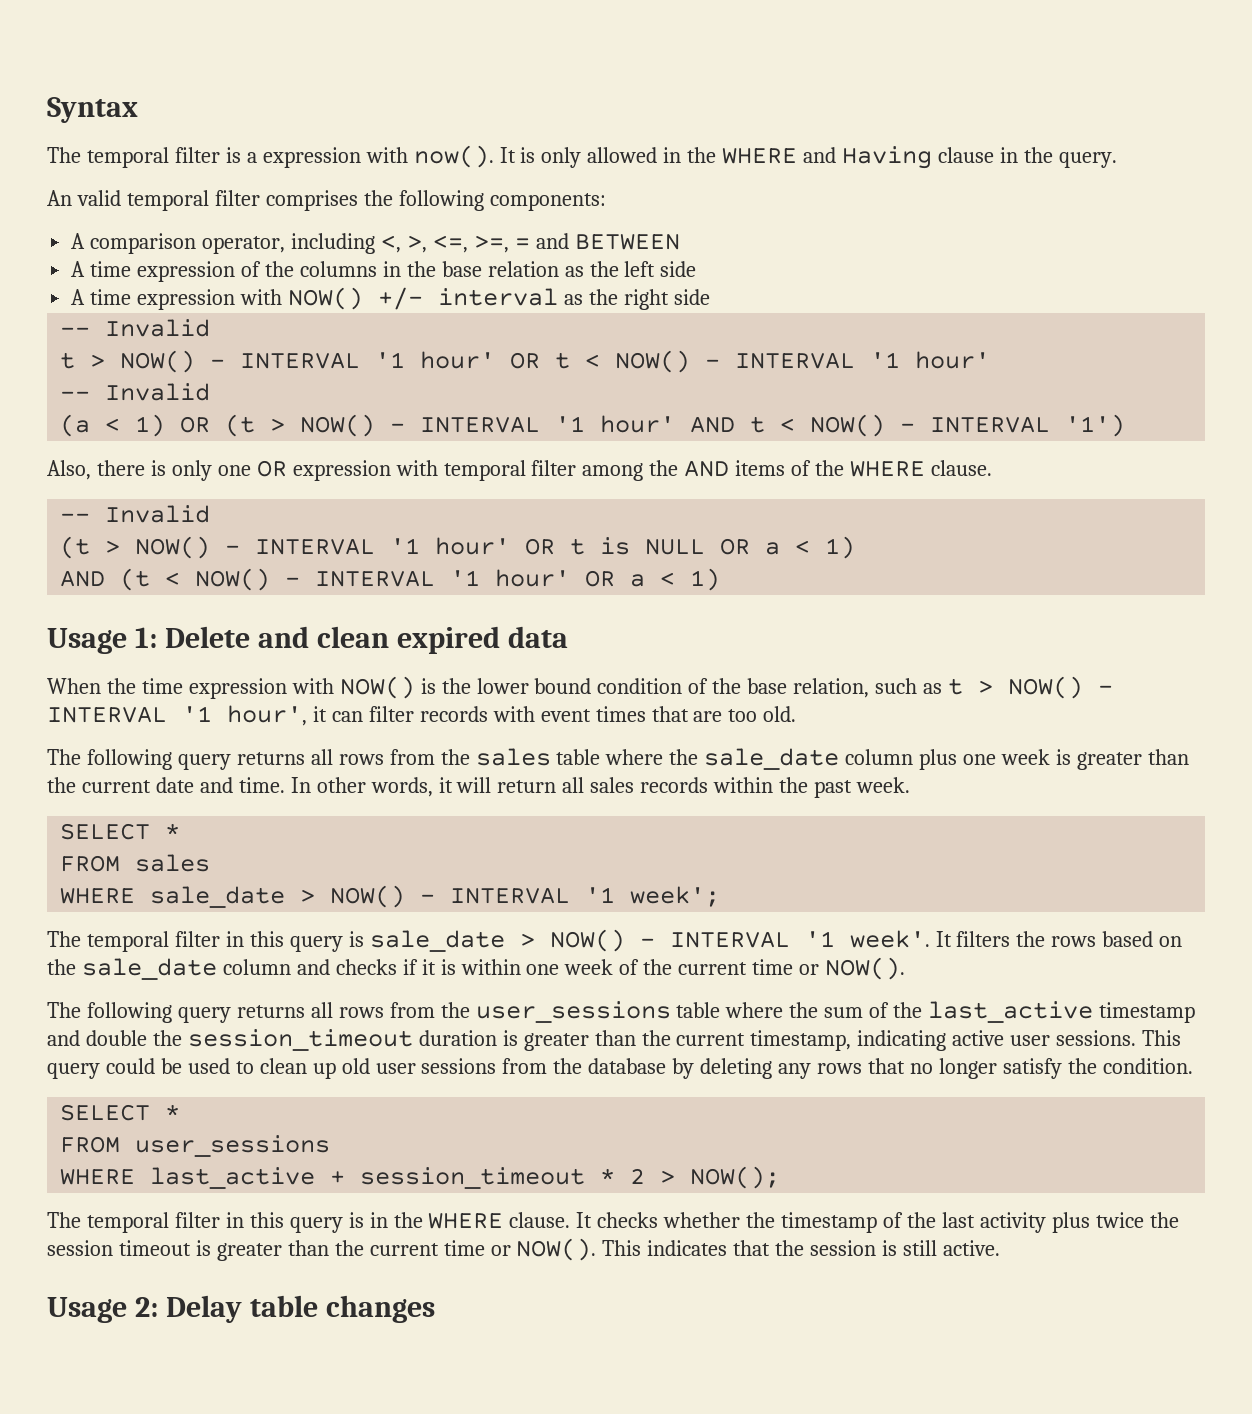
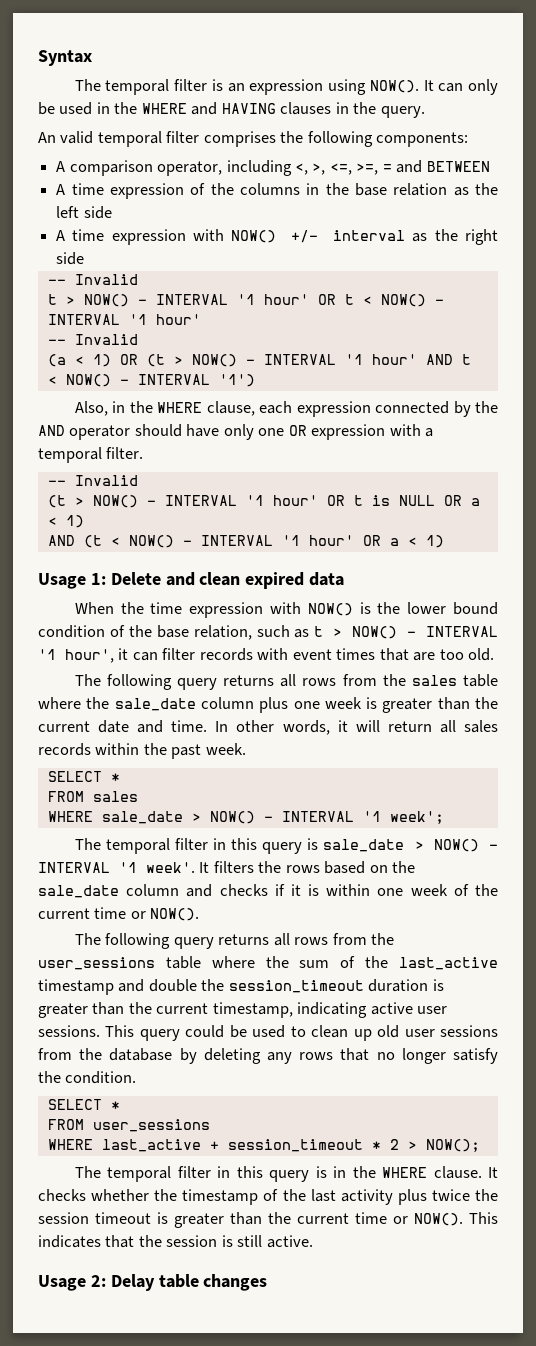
[246,145,658,168] a expression with now(). It is only allowed -> [227,79,499,95] [38,102,93,115] an expression using NOW(). It can only be used
[842,146,994,169] Having clause -> [221,102,332,115] HAVING clauses
[96,460,166,476] there is -> [112,401,498,417] [38,424,220,440] in the WHERE clause, each expression connected by the AND operator should have
[443,460,992,481] temporal filter among the AND items of the WHERE clause. -> [425,428,434,437] [38,447,144,463] a temporal filter.

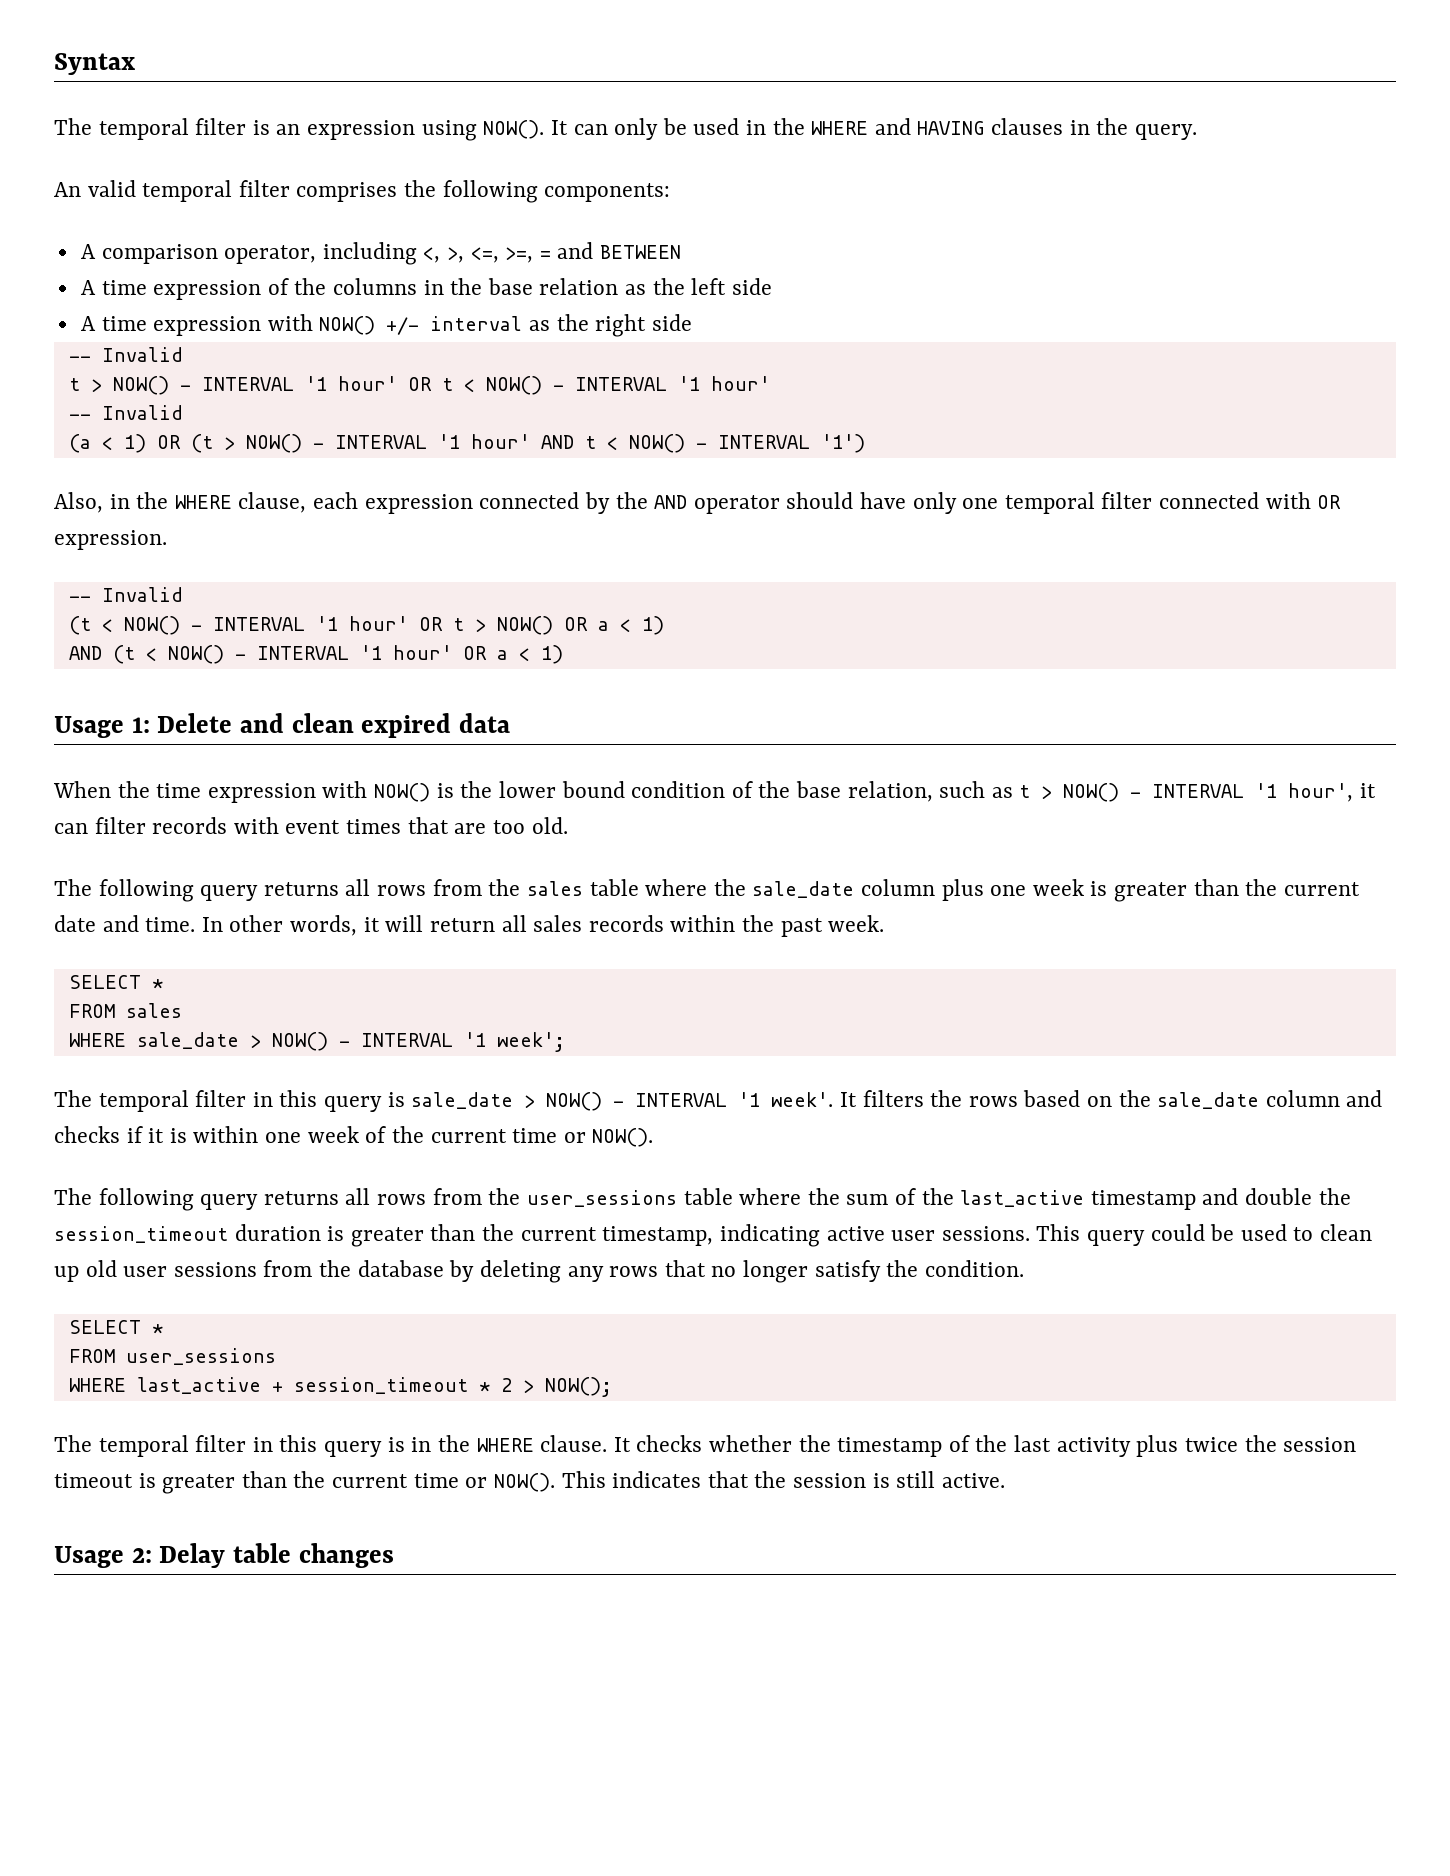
[288,424,434,440] [38,447,144,463] OR expression with a temporal filter. -> [1004,492,1342,514] [54,530,167,550] temporal filter connected with OR expression.
[74,495,435,508] > NOW() - INTERVAL '1 hour' OR t is NULL -> [101,616,553,635] < NOW() - INTERVAL '1 hour' OR t > NOW()

